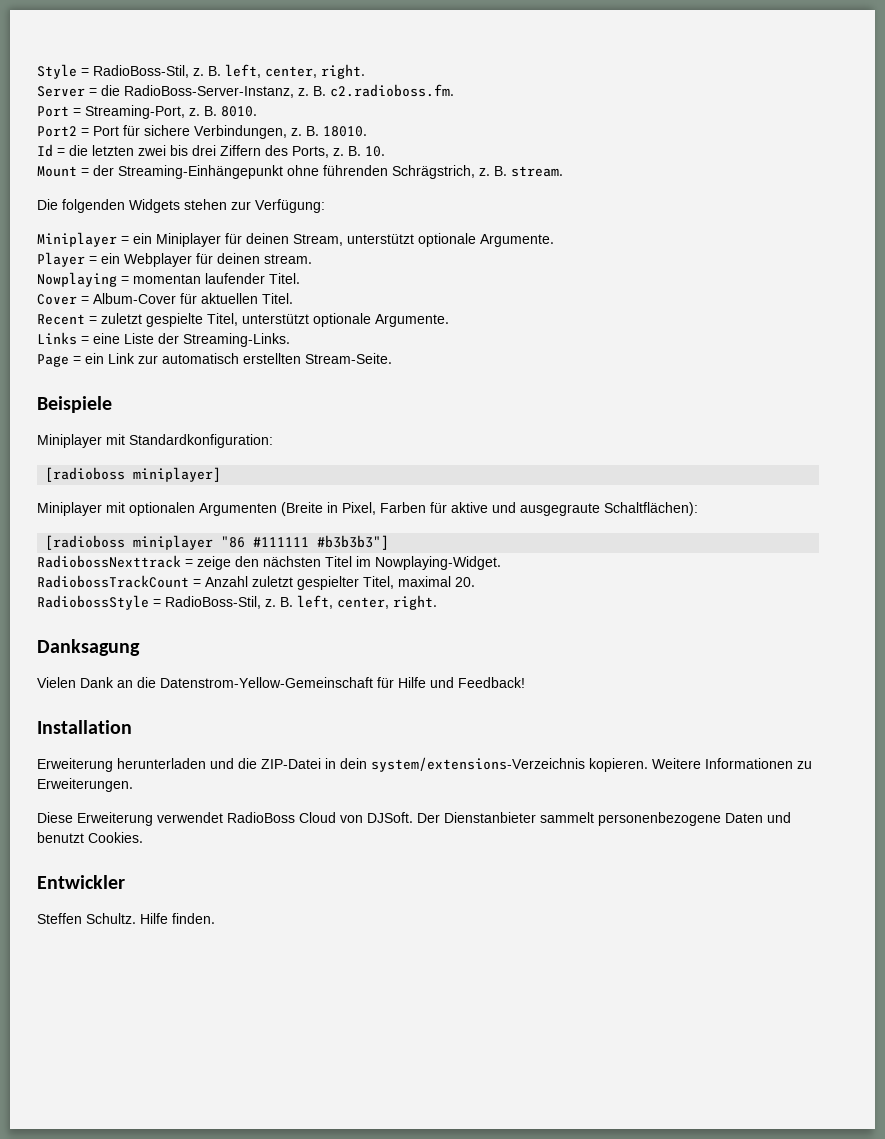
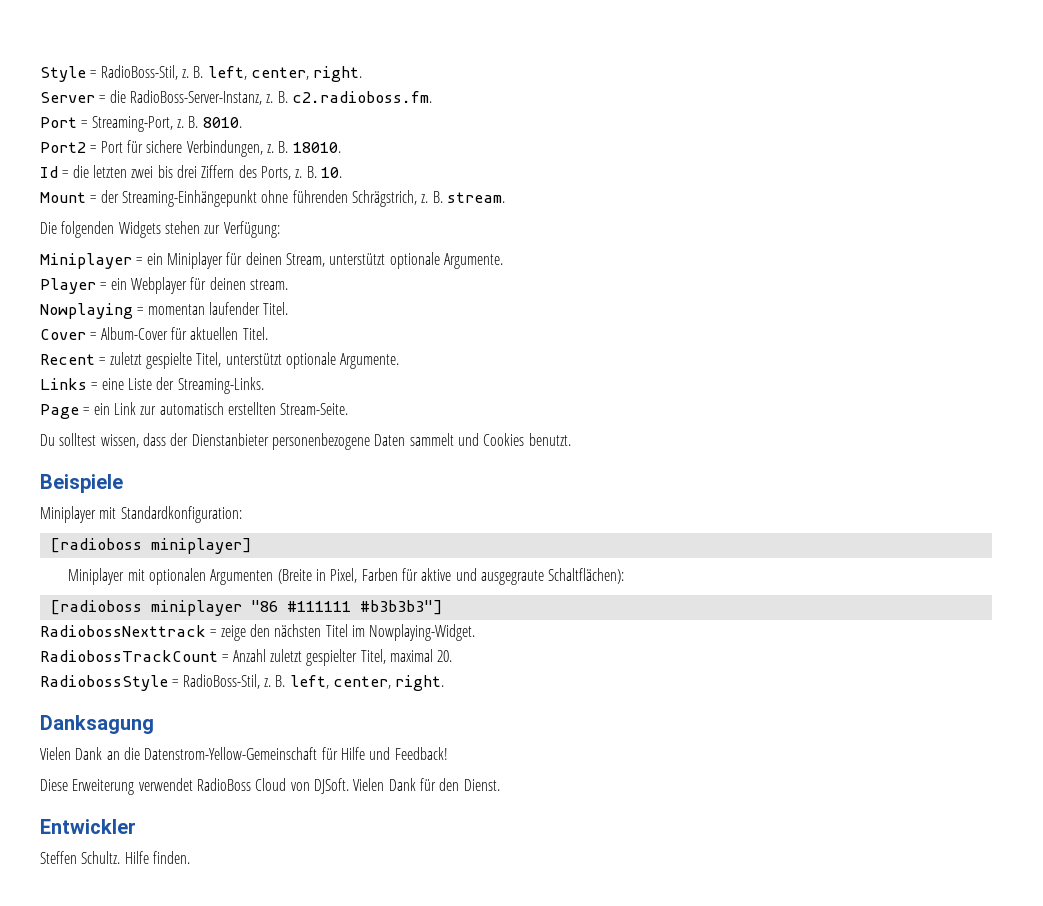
(392, 358) none -> [40,433,571,450] // Du solltest wissen, dass der Dienstanbieter personenbezogene Daten sammelt und Cookies benutzt.
[37,720,132,734] [37,757,812,772] [37,778,133,792] // Installation // Erweiterung herunterladen und die ZIP-Datei in dein system/extensions-Verzeichnis kopieren. Weitere Informationen zu Erweiterungen. -> (448, 753) none
[417,812,791,826] [37,832,143,843] Der Dienstanbieter sammelt personenbezogene Daten und benutzt Cookies. -> [353,778,500,791] Vielen Dank für den Dienst.

